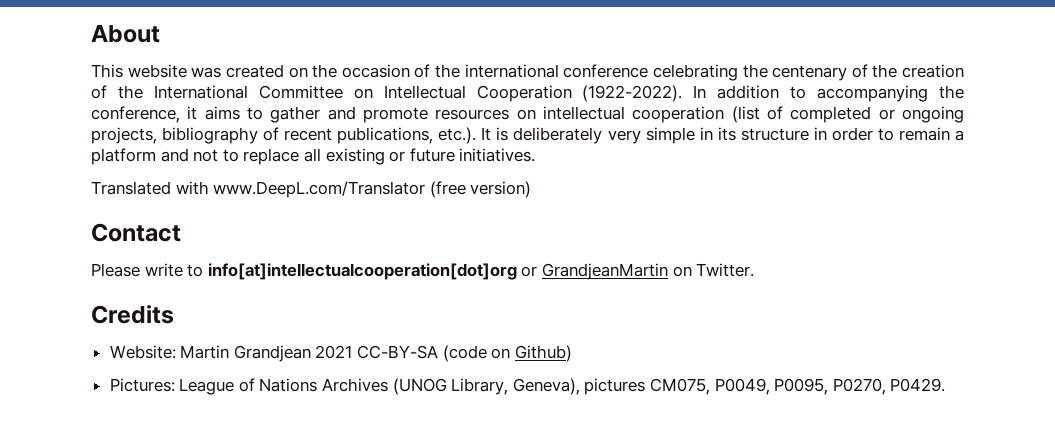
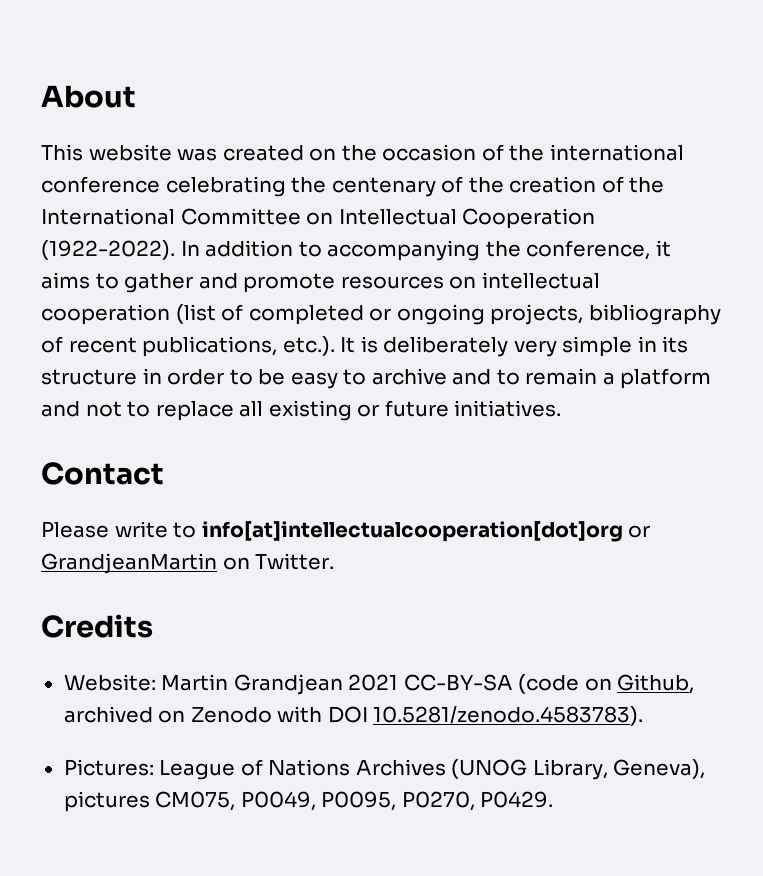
(894, 134) none -> [258,368,520,389] be easy to archive and to
[91,181,532,198] // Translated with www.DeepL.com/Translator (free version) -> (562, 408) none
[514,345,572,362] Github) -> [617,674,695,694] [63,706,644,726] Github, archived on Zenodo with DOI 10.5281/zenodo.4583783).

